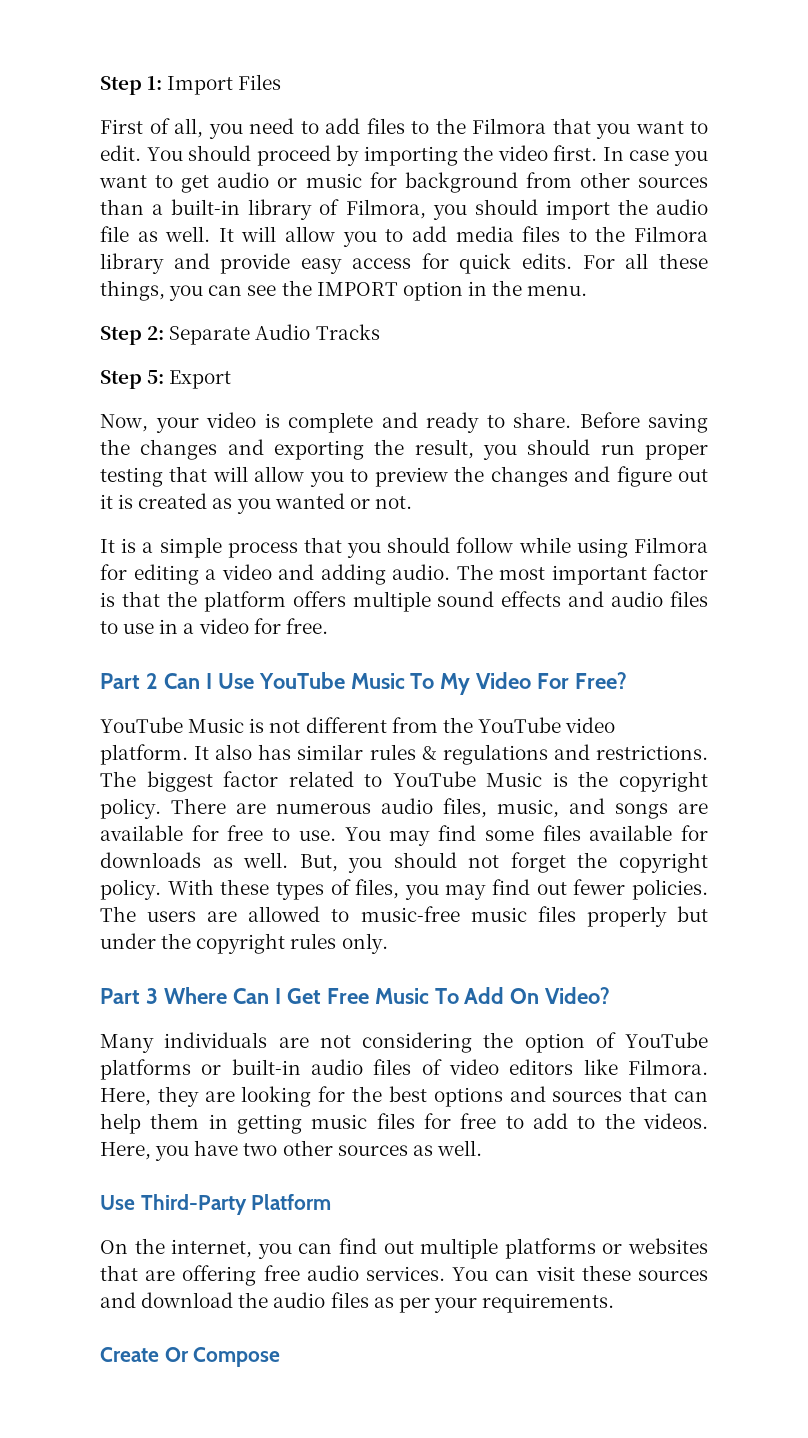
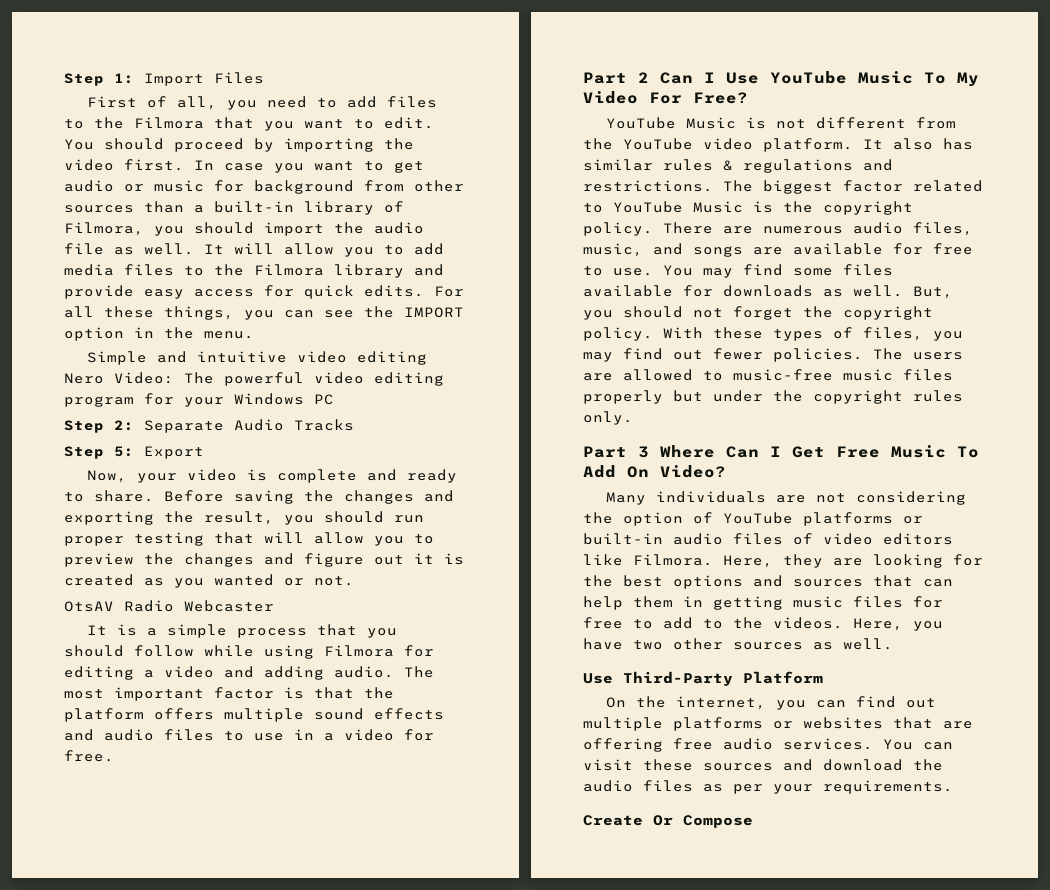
(588, 290) none -> [87,351,428,365] [64,372,444,386] [64,393,334,407] // Simple and intuitive video editing Nero Video: The powerful video editing program for your Windows PC
(412, 502) none -> [64,600,274,612] // OtsAV Radio Webcaster

